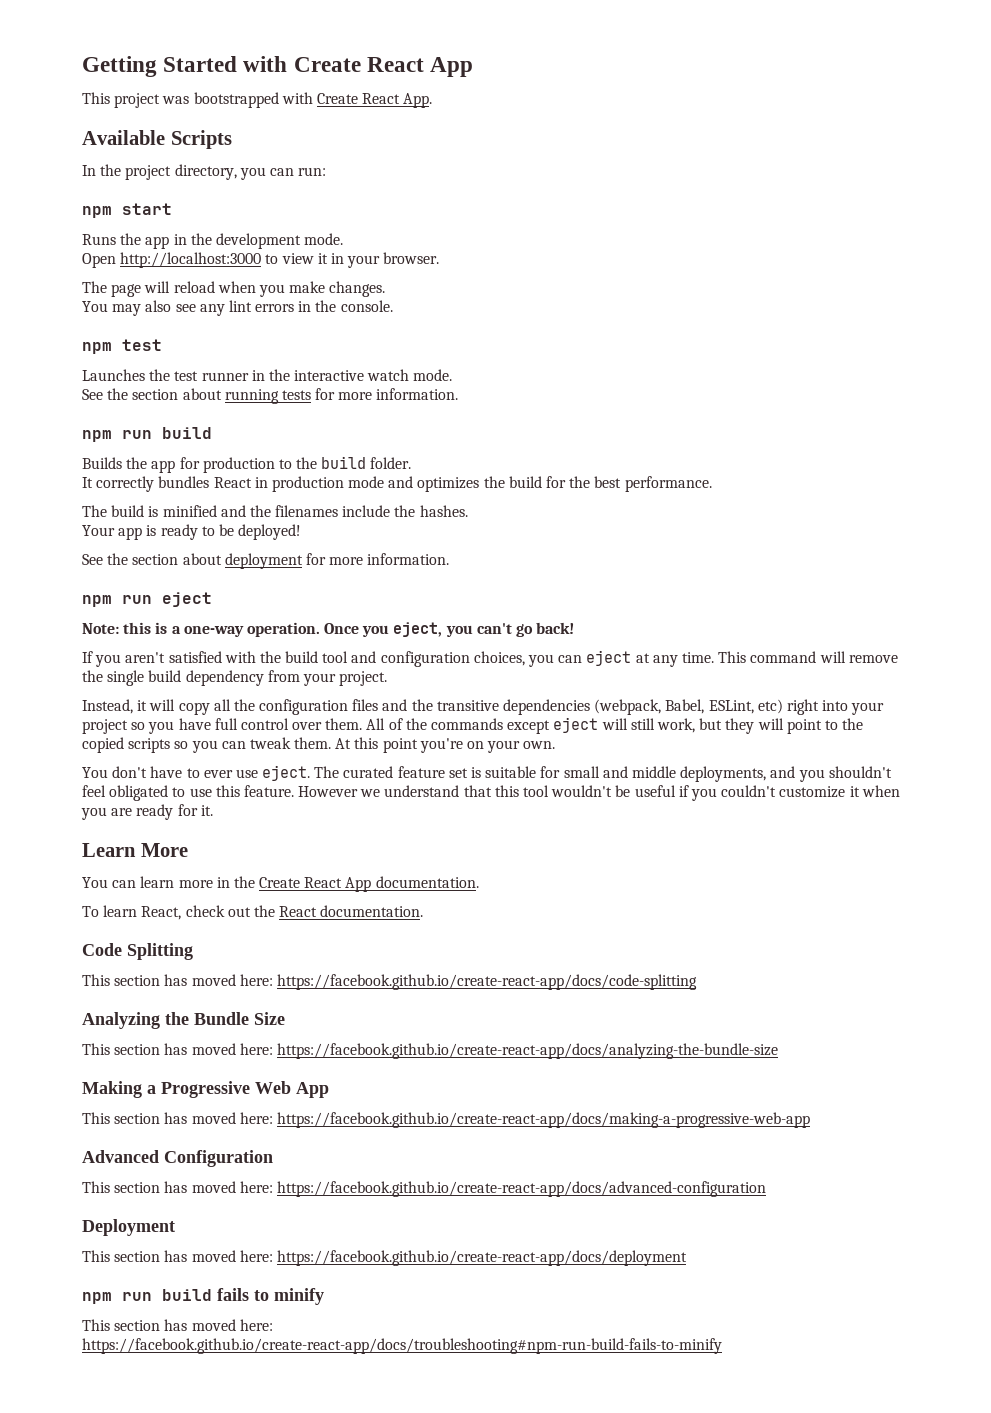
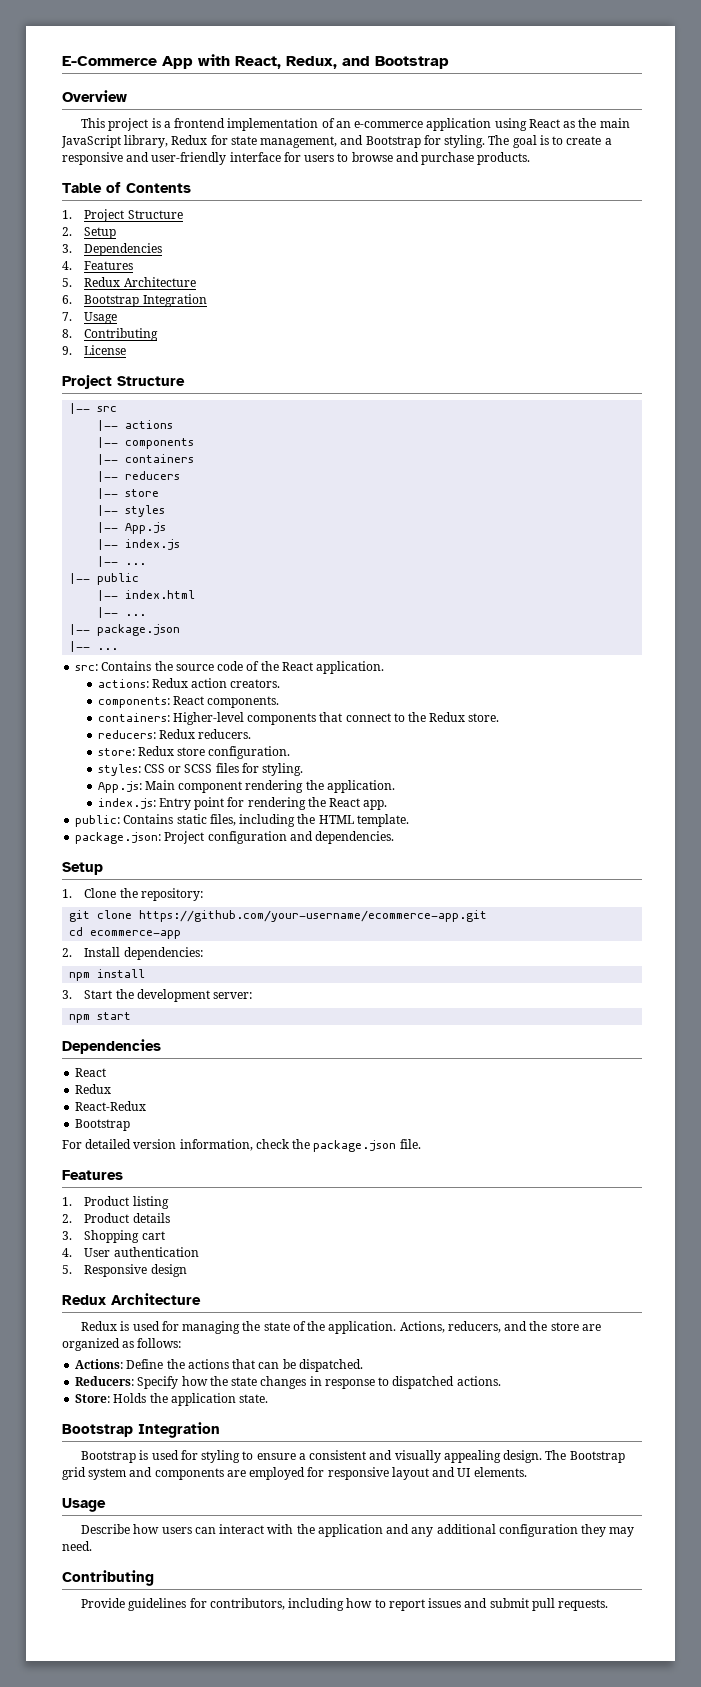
[82,56,474,77] [82,92,433,108] [82,130,232,149] [82,164,327,180] [82,203,172,218] [82,233,344,249] [82,252,440,268] [82,281,386,297] [82,300,393,316] [82,339,162,354] [82,369,453,381] [82,388,459,404] [82,427,212,442] [82,456,412,473] [82,476,712,492] [82,505,468,517] [82,524,302,540] [82,553,450,569] [82,592,212,607] [82,622,575,637] [82,650,898,667] [82,670,388,686] [82,699,885,715] [82,717,864,734] [82,737,556,753] [82,765,892,782] [82,785,900,801] [81,804,213,820] [82,843,188,857] [82,876,479,892] [82,905,424,920] [82,943,193,960] [82,974,697,990] [82,1012,285,1029] [82,1043,778,1059] [82,1081,329,1098] [82,1112,810,1128] [82,1150,273,1167] [82,1181,766,1197] [82,1219,175,1236] [82,1250,687,1266] [82,1288,324,1305] [82,1319,273,1331] [82,1338,722,1354] Getting Started with Create React App // This project was bootstrapped with Create React App. // Available Scripts // In the project directory, you can run: // npm start // Runs the app in the development mode. // Open http://localhost:3000 to view it in your browser. // The page will reload when you make changes. // You may also see any lint errors in the console. // npm test // Launches the test runner in the interactive watch mode. // See the section about running tests for more information. // npm run build // Builds the app for production to the build folder. // It correctly bundles React in production mode and optimizes the build for the best performance. // The build is minified and the filenames include the hashes. // Your app is ready to be deployed! // See the section about deployment for more information. // npm run eject // Note: this is a one-way operation. Once you eject, you can't go back! // If you aren't satisfied with the build tool and configuration choices, you can eject at any time. This command will remove the single build dependency from your project. // Instead, it will copy all the configuration files and the transitive dependencies (webpack, Babel, ESLint, etc) right into your project so you have full control over them. All of the commands except eject will still work, but they will point to the copied scripts so you can tweak them. At this point you're on your own. // You don't have to ever use eject. The curated feature set is suitable for small and middle deployments, and you shouldn't feel obligated to use this feature. However we understand that this tool wouldn't be useful if you couldn't customize it when you are ready for it. // Learn More // You can learn more in the Create React App documentation. // To learn React, check out the React documentation. // Code Splitting // This section has moved here: https://facebook.github.io/create-react-app/docs/code-splitting // Analyzing the Bundle Size // This section has moved here: https://facebook.github.io/create-react-app/docs/analyzing-the-bundle-size // Making a Progressive Web App // This section has moved here: https://facebook.github.io/create-react-app/docs/making-a-progressive-web-app // Advanced Configuration // This section has moved here: https://facebook.github.io/create-react-app/docs/advanced-configuration // Deployment // This section has moved here: https://facebook.github.io/create-react-app/docs/deployment // npm run build fails to minify // This section has moved here: https://facebook.github.io/create-react-app/docs/troubleshooting#npm-run-build-fails-to-minify -> [62,54,449,69] [62,90,127,102] [81,118,630,131] [61,135,612,148] [62,152,531,165] [62,182,191,193] [62,209,183,222] [62,227,117,239] [62,243,163,256] [62,261,134,270] [62,277,196,287] [62,294,207,307] [62,312,118,324] [62,328,159,341] [62,345,127,355] [62,375,185,389] [69,403,118,414] [97,420,174,431] [97,437,195,449] [97,454,195,465] [97,471,181,482] [97,488,160,499] [97,505,166,517] [97,522,167,534] [97,539,181,550] [97,556,147,567] [69,573,140,585] [97,590,196,601] [97,607,147,618] [69,624,181,636] [69,641,119,652] [75,661,385,674] [97,678,281,688] [97,696,280,708] [97,712,500,725] [97,729,252,739] [97,746,291,759] [97,763,303,776] [97,780,395,793] [97,797,388,810] [75,814,409,827] [75,831,395,844] [62,862,103,875] [62,888,203,901] [69,910,488,922] [69,927,182,939] [62,947,203,960] [69,969,146,981] [62,989,253,1002] [69,1012,132,1023] [62,1039,161,1054] [75,1068,107,1077] [75,1084,112,1094] [75,1101,147,1111] [75,1119,131,1131] [62,1139,421,1152] [62,1170,123,1180] [62,1196,169,1209] [62,1213,170,1223] [62,1230,165,1243] [62,1247,199,1257] [62,1264,187,1277] [62,1293,201,1305] [81,1321,601,1334] [62,1338,182,1351] [75,1359,363,1372] [75,1376,501,1389] [75,1393,269,1406] [62,1422,220,1438] [81,1450,625,1463] [62,1467,527,1480] [62,1498,106,1512] [81,1524,635,1537] [62,1541,92,1551] [62,1570,154,1586] [81,1598,609,1611] E-Commerce App with React, Redux, and Bootstrap // Overview // This project is a frontend implementation of an e-commerce application using React as the main JavaScript library, Redux for state management, and Bootstrap for styling. The goal is to create a responsive and user-friendly interface for users to browse and purchase products. // Table of Contents // 1. Project Structure // 2. Setup // 3. Dependencies // 4. Features // 5. Redux Architecture // 6. Bootstrap Integration // 7. Usage // 8. Contributing // 9. License // Project Structure // |-- src // |-- actions // |-- components // |-- containers // |-- reducers // |-- store // |-- styles // |-- App.js // |-- index.js // |-- ... // |-- public // |-- index.html // |-- ... // |-- package.json // |-- ... // src: Contains the source code of the React application. // actions: Redux action creators. // components: React components. // containers: Higher-level components that connect to the Redux store. // reducers: Redux reducers. // store: Redux store configuration. // styles: CSS or SCSS files for styling. // App.js: Main component rendering the application. // index.js: Entry point for rendering the React app. // public: Contains static files, including the HTML template. // package.json: Project configuration and dependencies. // Setup // 1. Clone the repository: // git clone https://github.com/your-username/ecommerce-app.git // cd ecommerce-app // 2. Install dependencies: // npm install // 3. Start the development server: // npm start // Dependencies // React // Redux // React-Redux // Bootstrap // For detailed version information, check the package.json file. // Features // 1. Product listing // 2. Product details // 3. Shopping cart // 4. User authentication // 5. Responsive design // Redux Architecture // Redux is used for managing the state of the application. Actions, reducers, and the store are organized as follows: // Actions: Define the actions that can be dispatched. // Reducers: Specify how the state changes in response to dispatched actions. // Store: Holds the application state. // Bootstrap Integration // Bootstrap is used for styling to ensure a consistent and visually appealing design. The Bootstrap grid system and components are employed for responsive layout and UI elements. // Usage // Describe how users can interact with the application and any additional configuration they may need. // Contributing // Provide guidelines for contributors, including how to report issues and submit pull requests.

